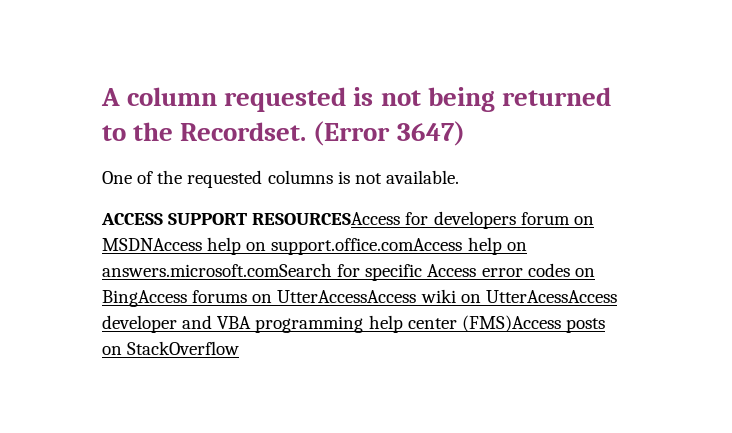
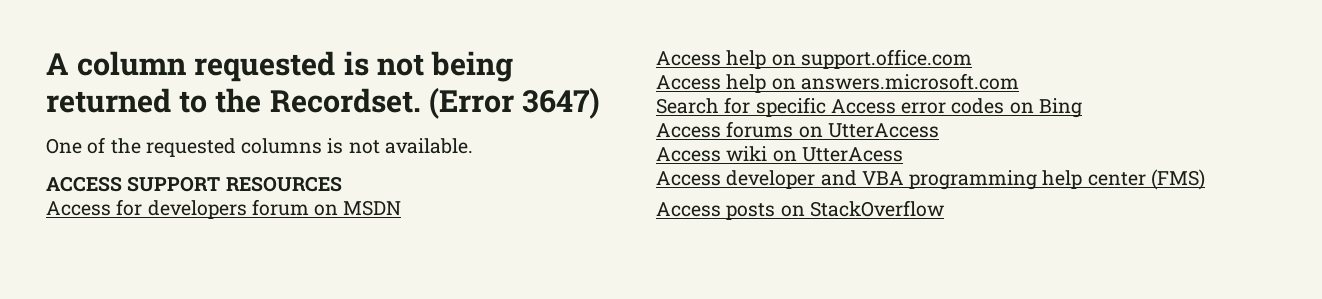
[252,212,401,225] RESOURCESAccess -> [225,176,342,192] [46,201,111,216] RESOURCES // Access
[102,237,527,255] [102,263,332,277] MSDNAccess help on support.office.comAccess help on answers.microsoft.comSearch -> [343,200,402,216] [656,49,972,69] [656,73,1019,93] [656,98,719,114] MSDN // Access help on support.office.com // Access help on answers.microsoft.com // Search
[102,289,617,307] BingAccess forums on UtterAccessAccess wiki on UtterAcessAccess -> [1038,98,1082,118] [656,121,939,138] [656,146,903,162] [656,171,721,186] Bing // Access forums on UtterAccess // Access wiki on UtterAcess // Access
[461,315,561,332] (FMS)Access -> [1150,169,1205,190] [656,202,721,217] (FMS) // Access

